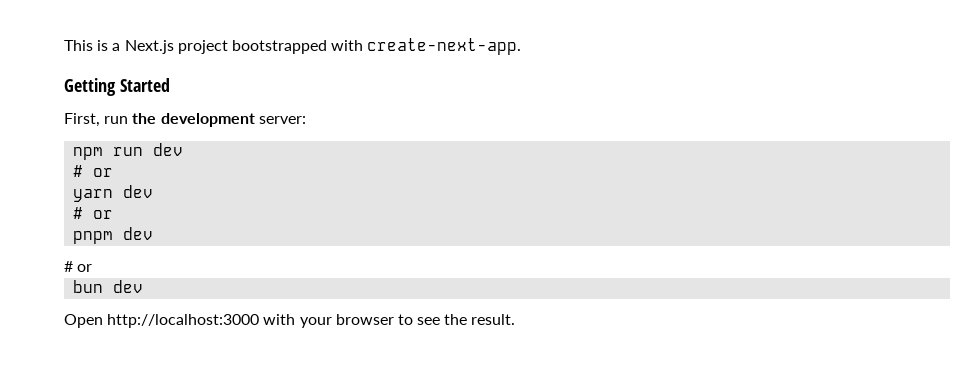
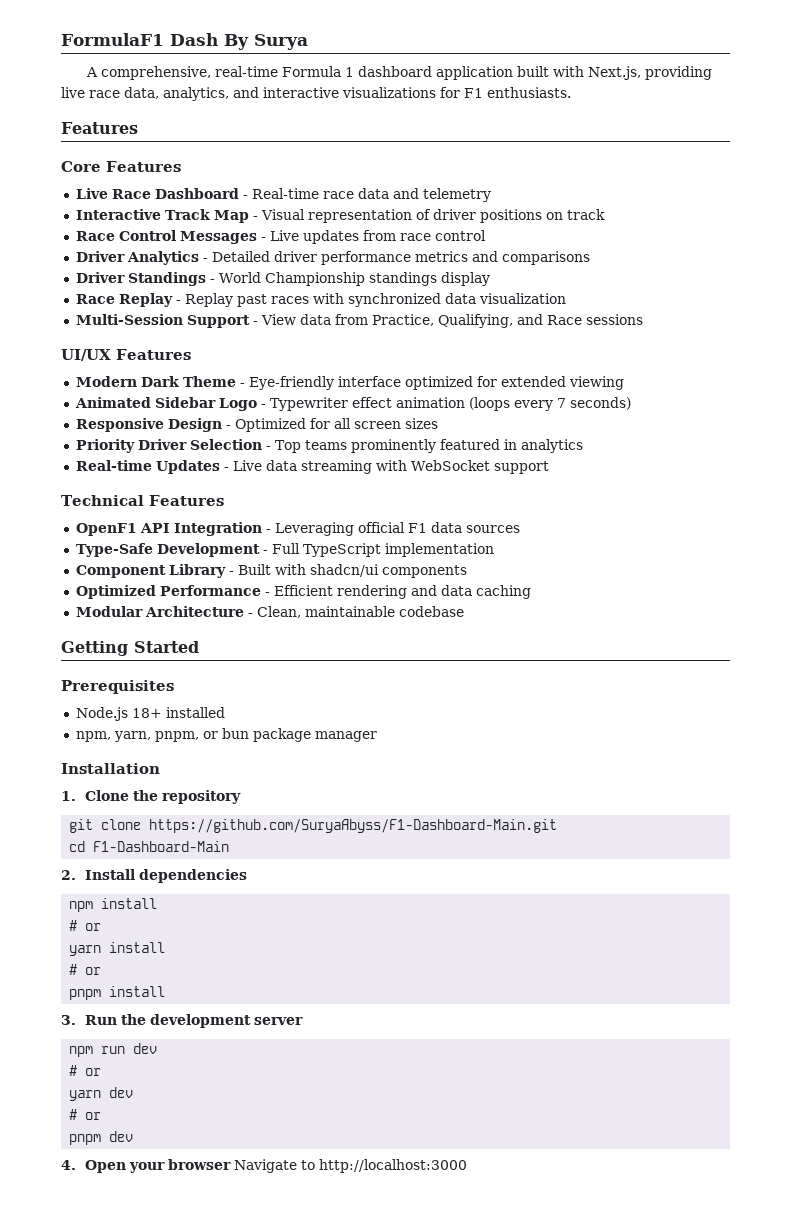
[64,38,522,55] [64,78,170,96] [64,113,129,127] This is a Next.js project bootstrapped with create-next-app. // Getting Started // First, run -> [61,33,308,50] [86,66,713,80] [61,87,571,101] [61,122,138,134] [61,161,181,172] [75,188,491,202] [75,209,605,223] [75,230,486,244] [75,251,590,265] [75,272,490,286] [75,293,566,307] [75,314,643,328] [61,349,191,361] [75,376,624,390] [74,397,631,411] [75,418,438,432] [75,439,583,453] [75,460,549,474] [61,495,224,506] [75,522,520,536] [75,543,494,557] [75,564,467,578] [75,585,531,599] [75,606,464,618] [61,641,199,656] [61,680,174,694] [75,707,225,721] [75,728,377,742] [61,763,160,774] [61,790,241,804] [69,819,558,833] [69,841,230,852] [61,869,247,883] [69,898,158,912] [69,920,102,931] [69,942,166,956] [69,964,102,975] [69,986,166,1000] [61,1015,117,1025] FormulaF1 Dash By Surya // A comprehensive, real-time Formula 1 dashboard application built with Next.js, providing live race data, analytics, and interactive visualizations for F1 enthusiasts. // Features // Core Features // Live Race Dashboard - Real-time race data and telemetry // Interactive Track Map - Visual representation of driver positions on track // Race Control Messages - Live updates from race control // Driver Analytics - Detailed driver performance metrics and comparisons // Driver Standings - World Championship standings display // Race Replay - Replay past races with synchronized data visualization // Multi-Session Support - View data from Practice, Qualifying, and Race sessions // UI/UX Features // Modern Dark Theme - Eye-friendly interface optimized for extended viewing // Animated Sidebar Logo - Typewriter effect animation (loops every 7 seconds) // Responsive Design - Optimized for all screen sizes // Priority Driver Selection - Top teams prominently featured in analytics // Real-time Updates - Live data streaming with WebSocket support // Technical Features // OpenF1 API Integration - Leveraging official F1 data sources // Type-Safe Development - Full TypeScript implementation // Component Library - Built with shadcn/ui components // Optimized Performance - Efficient rendering and data caching // Modular Architecture - Clean, maintainable codebase // Getting Started // Prerequisites // Node.js 18+ installed // npm, yarn, pnpm, or bun package manager // Installation // 1. Clone the repository // git clone https://github.com/SuryaAbyss/F1-Dashboard-Main.git // cd F1-Dashboard-Main // 2. Install dependencies // npm install // # or // yarn install // # or // pnpm install // 3. Run
[258,116,306,124] server: -> [253,1017,303,1025] server
[64,261,93,272] [73,280,144,293] [64,314,516,328] # or // bun dev // Open http://localhost:3000 with your browser to see the result. -> [61,1159,467,1173] 4. Open your browser Navigate to http://localhost:3000

